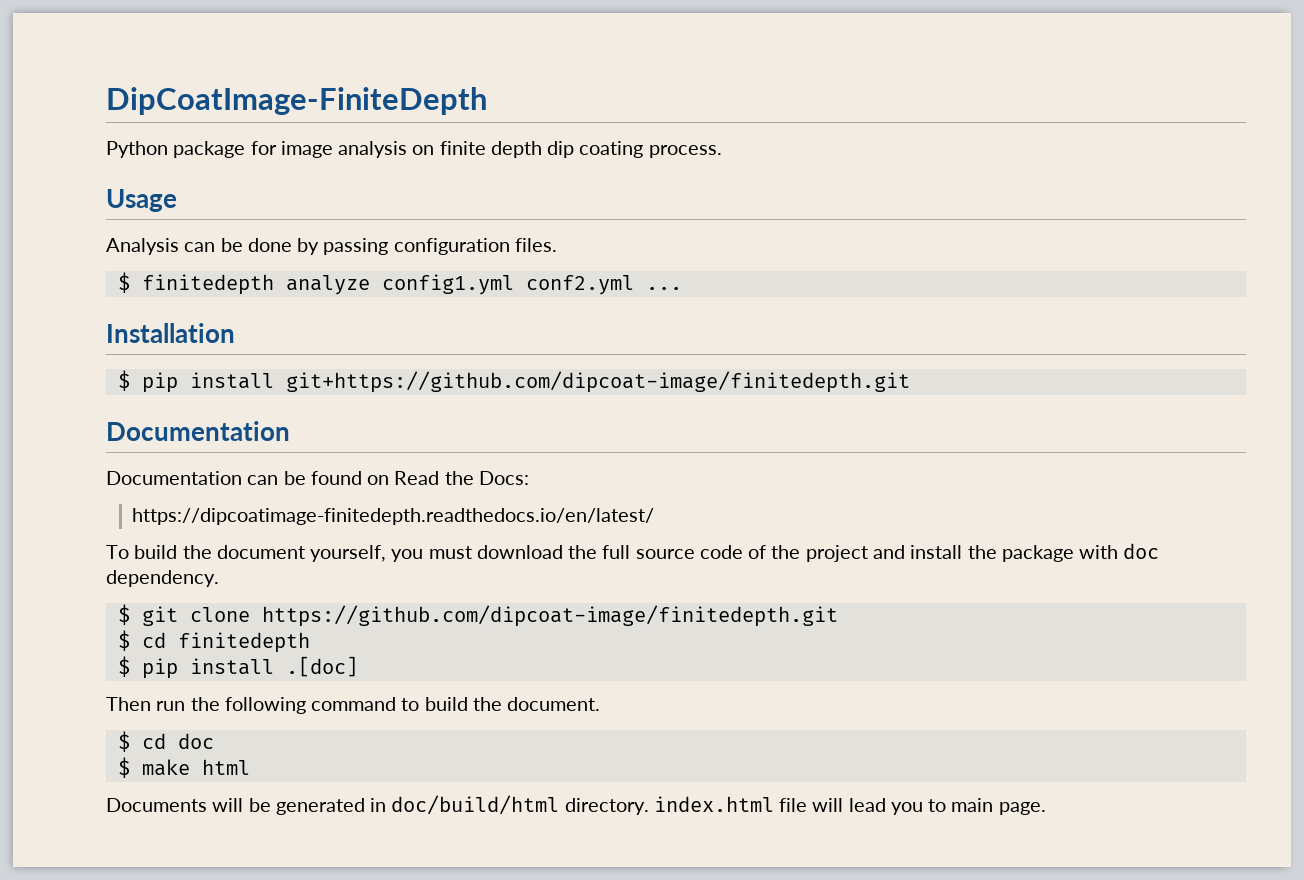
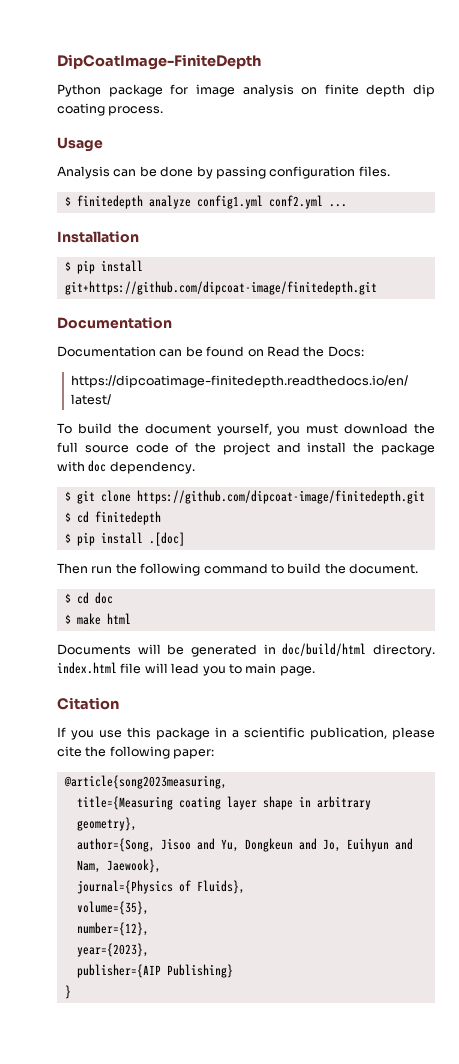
(1046, 808) none -> [57,697,119,710] [57,727,435,740] [57,746,215,759] [63,775,227,789] [76,796,371,810] [76,817,137,831] [76,838,413,852] [76,859,161,873] [76,880,245,894] [76,901,149,915] [76,922,149,936] [76,943,149,957] [76,964,233,978] [64,985,71,999] // Citation // If you use this package in a scientific publication, please cite the following paper: // @article{song2023measuring, // title={Measuring coating layer shape in arbitrary geometry}, // author={Song, Jisoo and Yu, Dongkeun and Jo, Euihyun and Nam, Jaewook}, // journal={Physics of Fluids}, // volume={35}, // number={12}, // year={2023}, // publisher={AIP Publishing} // }

